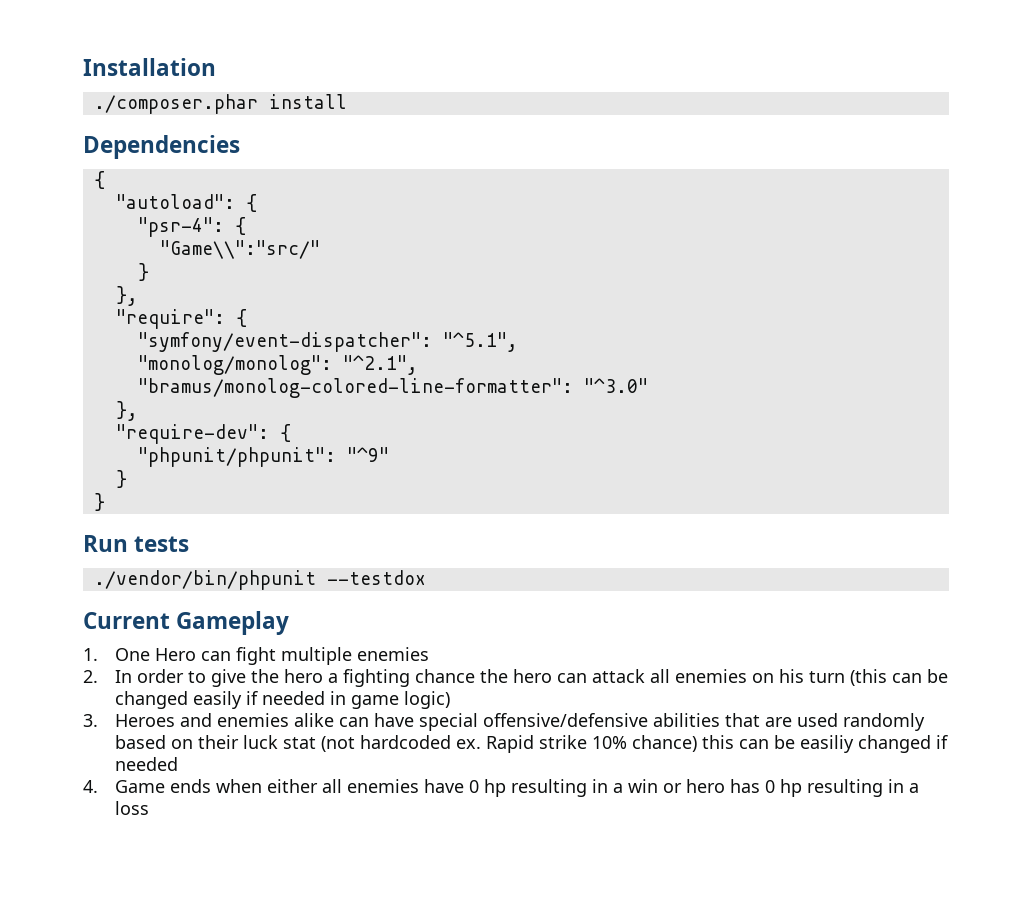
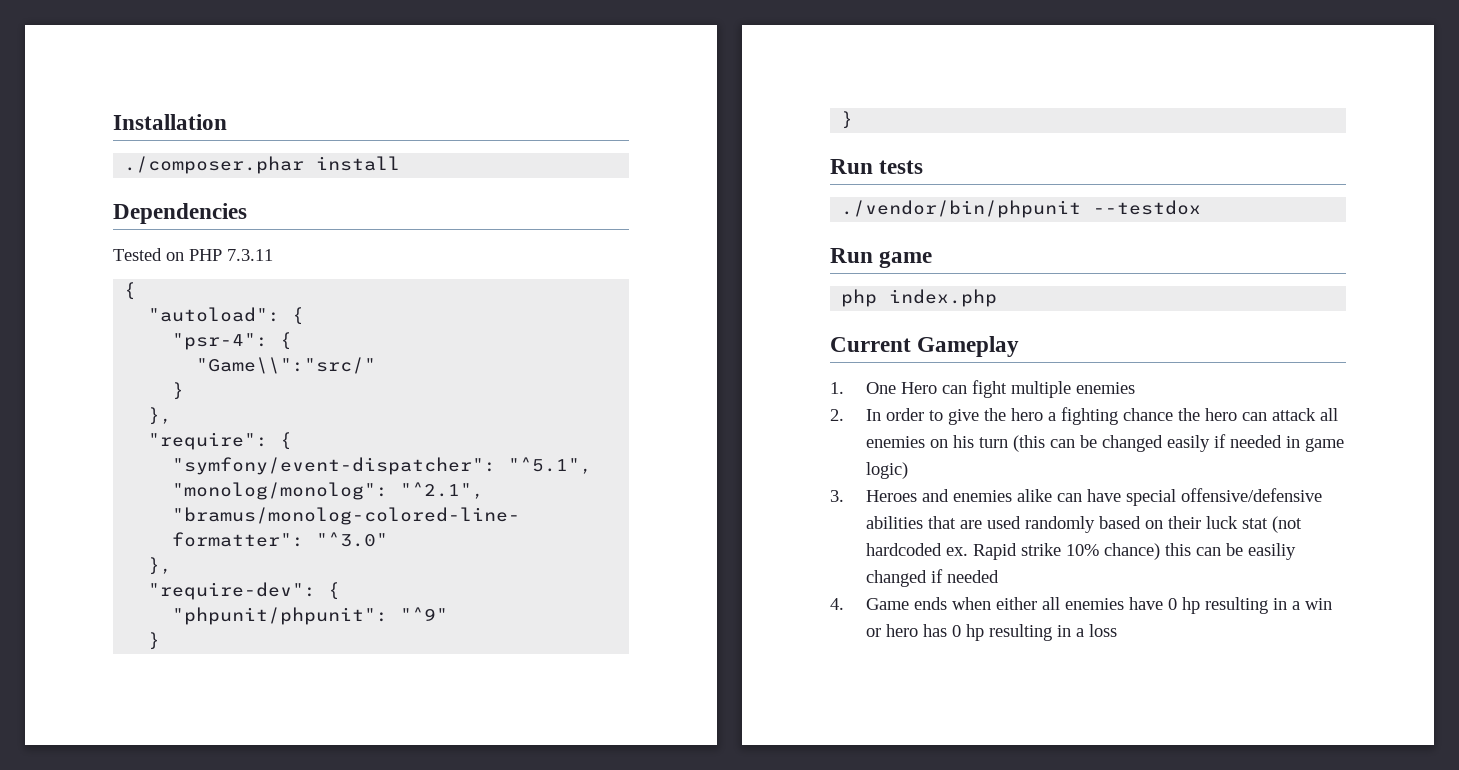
(240, 147) none -> [113,248,273,261] // Tested on PHP 7.3.11
(426, 577) none -> [830,248,933,268] [841,289,998,307] // Run game // php index.php

